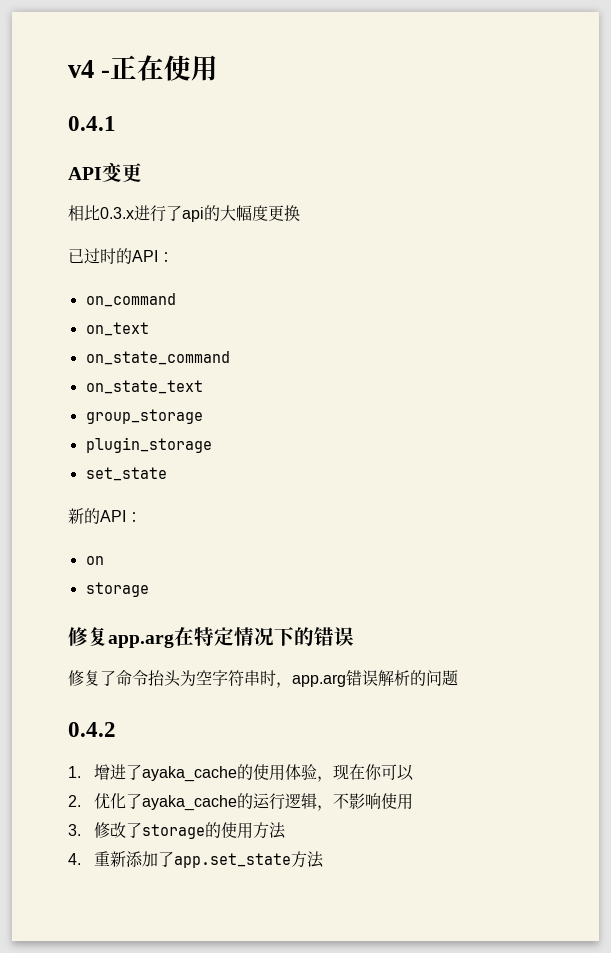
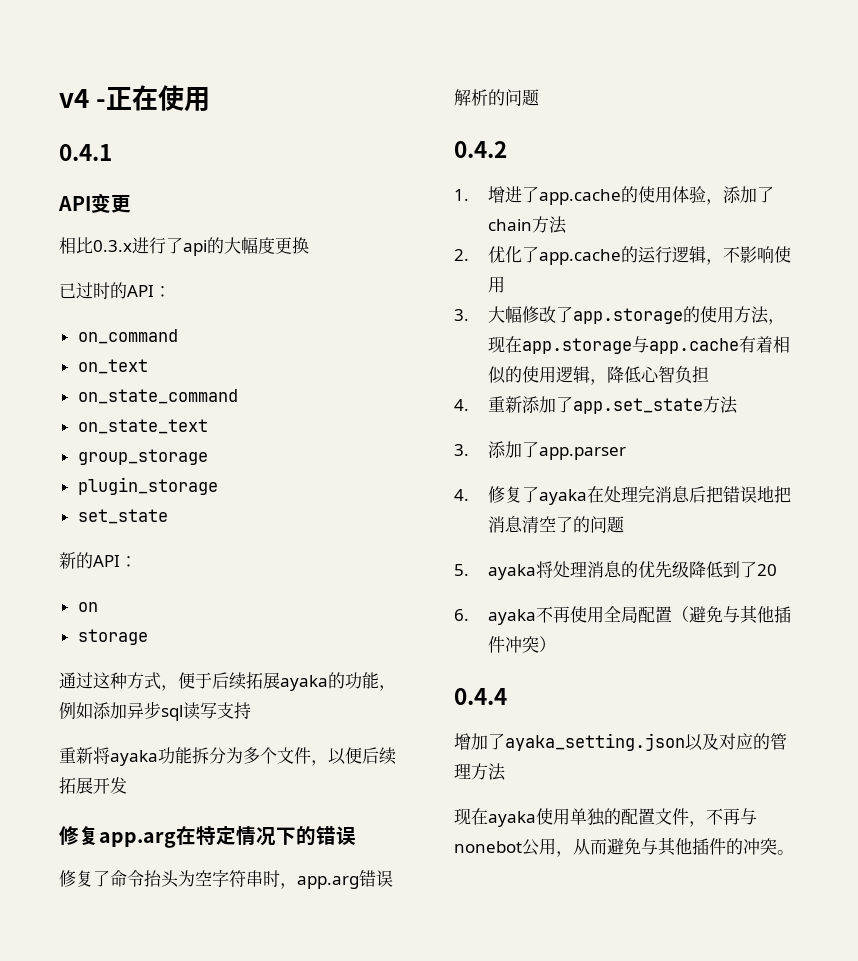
(149, 589) none -> [59,672,396,691] [59,701,251,721] [59,747,396,766] [59,777,127,794] // 通过这种方式，便于后续拓展ayaka的功能，例如添加异步sql读写支持 // 重新将ayaka功能拆分为多个文件，以便后续拓展开发
[142,766,238,782] ayaka_cache -> [538,189,621,205] app.cache
[333,764,415,781] 现在你可以 -> [722,186,774,203] [487,216,567,234] 添加了chain方法
[142,795,238,811] ayaka_cache -> [538,249,621,265] app.cache
[94,822,206,839] 修改了storage -> [487,306,683,324] 大幅修改了app.storage
(287, 830) none -> [767,319,785,325] [487,336,790,354] [487,366,709,385] ，现在app.storage与app.cache有着相似的使用逻辑，降低心智负担
(325, 859) none -> [454,441,626,460] [454,486,791,505] [487,516,624,533] [454,561,777,580] [454,605,791,625] [487,636,556,653] [454,688,507,705] [454,733,787,751] [454,763,506,781] [454,808,757,827] [454,837,794,857] // 3.添加了app.parser // 4.修复了ayaka在处理完消息后把错误地把消息清空了的问题 // 5. ayaka将处理消息的优先级降低到了20 // 6. ayaka不再使用全局配置（避免与其他插件冲突） // 0.4.4 // 增加了ayaka_setting.json以及对应的管理方法 // 现在ayaka使用单独的配置文件，不再与nonebot公用，从而避免与其他插件的冲突。

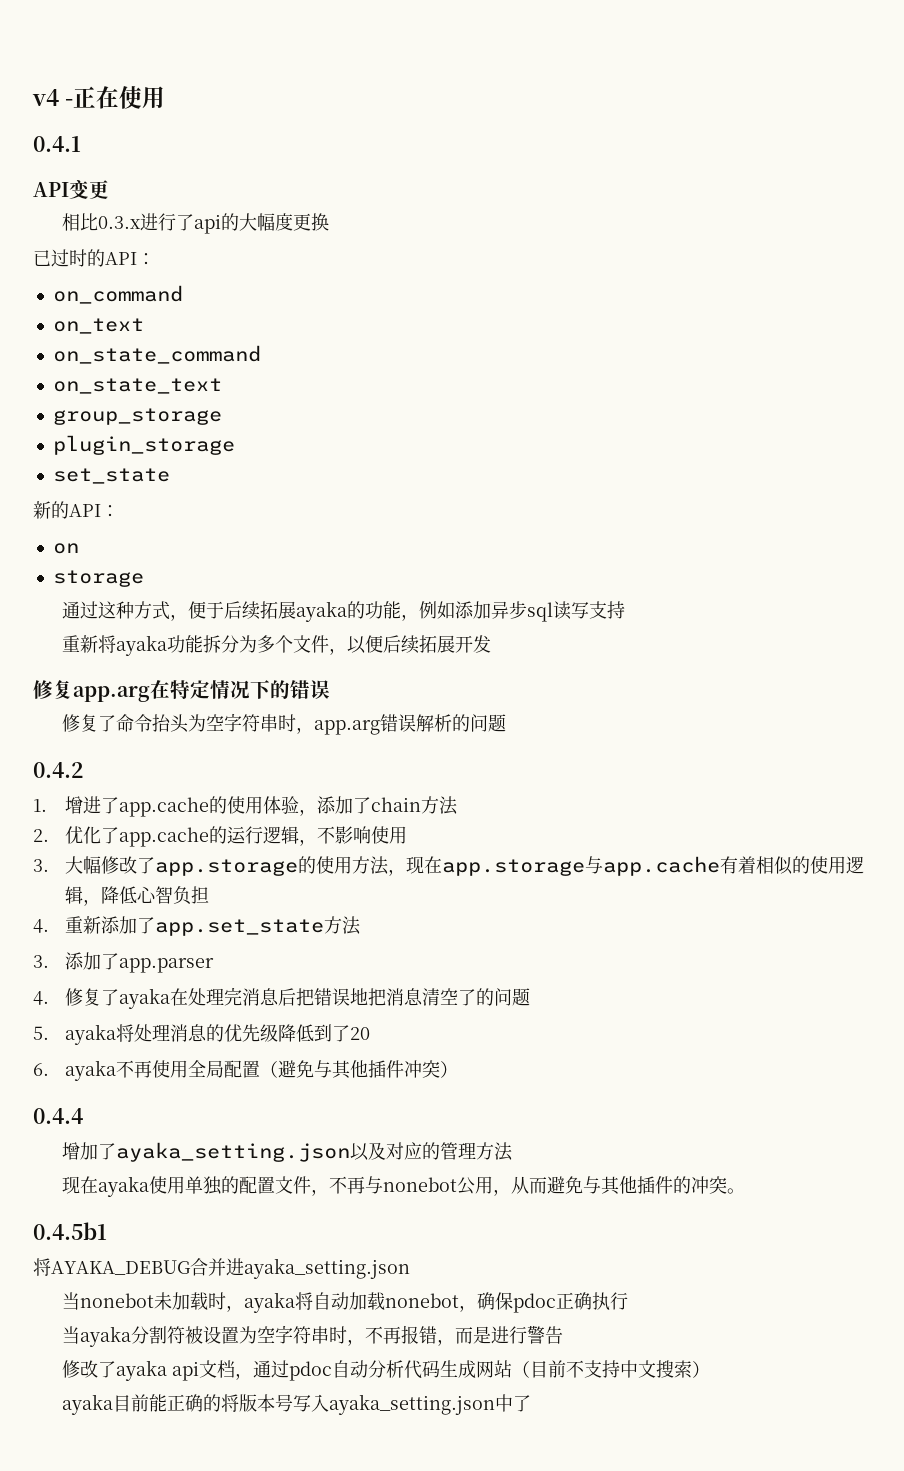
(794, 852) none -> [33,1222,107,1240] [33,1258,410,1279] [62,1292,629,1313] [62,1325,564,1347] [62,1360,711,1381] [62,1394,532,1415] // 0.4.5b1 // 将AYAKA_DEBUG合并进ayaka_setting.json // 当nonebot未加载时，ayaka将自动加载nonebot，确保pdoc正确执行 // 当ayaka分割符被设置为空字符串时，不再报错，而是进行警告 // 修改了ayaka api文档，通过pdoc自动分析代码生成网站（目前不支持中文搜索） // ayaka目前能正确的将版本号写入ayaka_setting.json中了

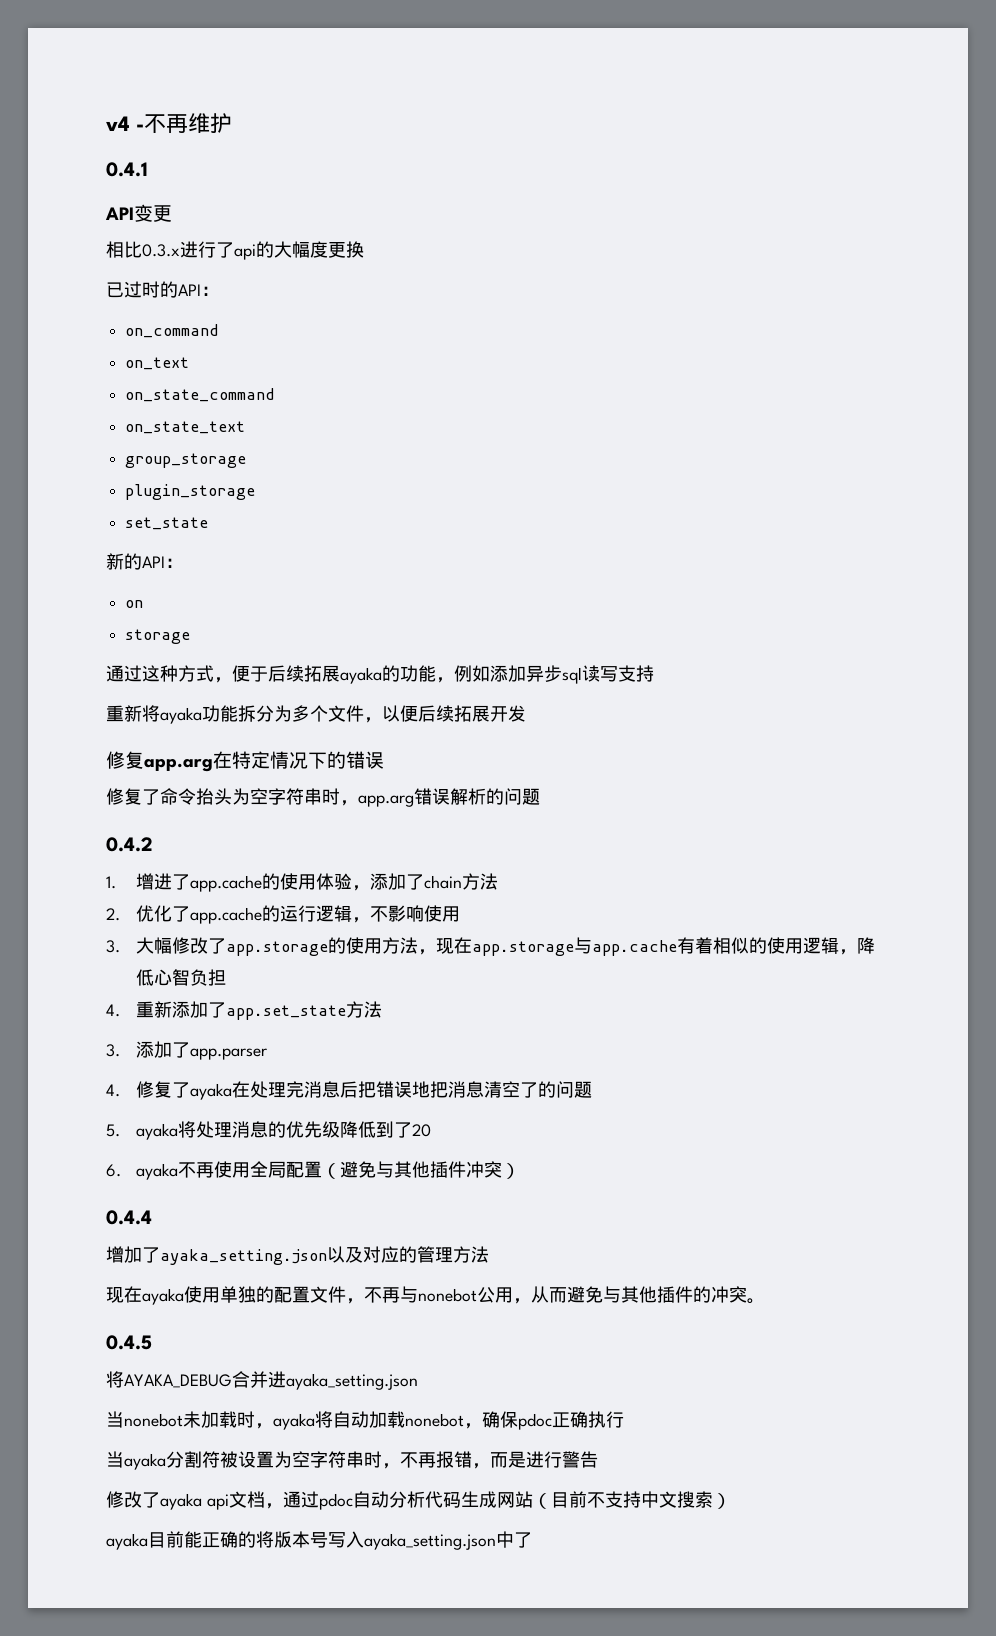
[73,86,166,109] 正在使用 -> [144,113,232,133] 不再维护
[33,1222,107,1240] 0.4.5b1 -> [106,1335,152,1350] 0.4.5

